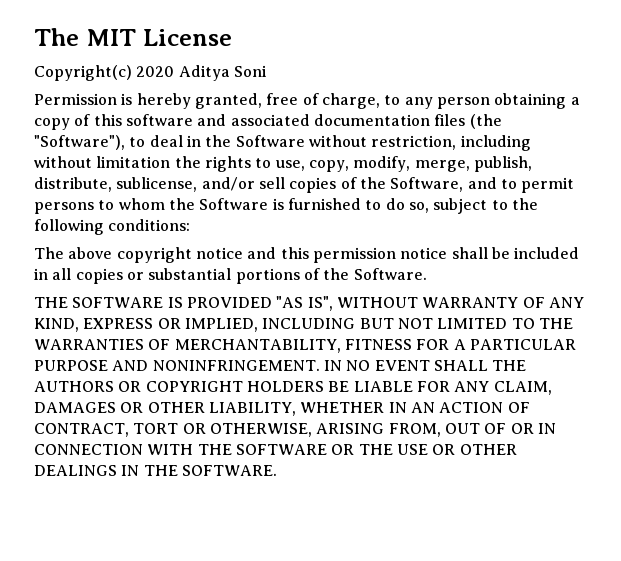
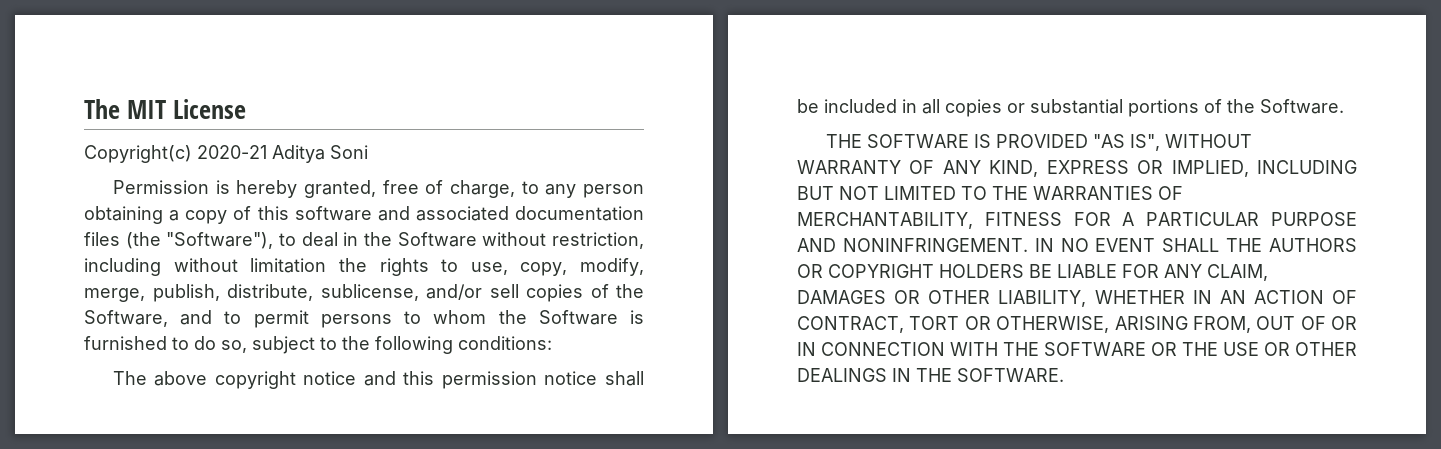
[136,66,175,77] 2020 -> [197,145,267,159] 2020-21

